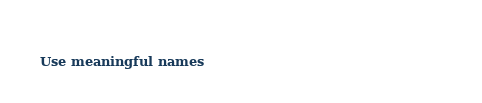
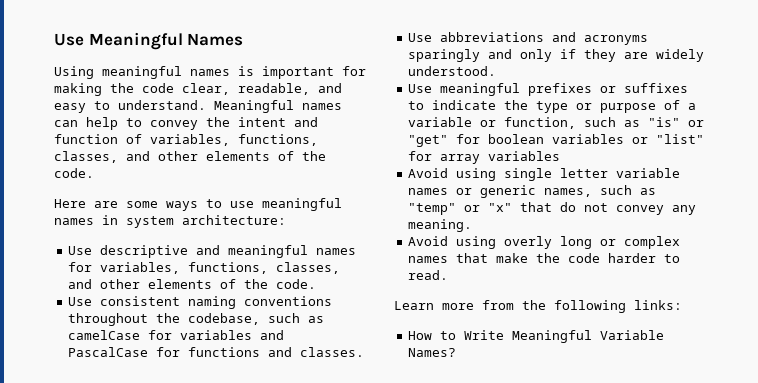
[40,56,204,69] Use meaningful names -> [54,32,244,50] [54,66,366,79] [54,83,342,96] [54,100,342,113] [54,117,318,130] [54,134,318,146] [54,151,326,163] [54,168,94,178] [54,198,342,211] [54,215,286,228] [68,245,357,258] [68,262,341,274] [68,279,317,289] [68,296,333,309] [68,313,325,326] [68,330,285,340] [68,347,365,357] [408,32,649,45] [408,49,705,62] [408,66,497,76] [408,83,689,96] [408,100,697,113] [408,117,705,129] [408,134,705,147] [408,151,561,164] [408,168,681,181] [408,185,657,198] [408,202,697,215] [408,219,473,232] [408,236,681,249] [408,253,681,263] [408,270,449,280] [394,300,682,313] [408,330,665,343] [408,348,457,357] Use Meaningful Names // Using meaningful names is important for making the code clear, readable, and easy to understand. Meaningful names can help to convey the intent and function of variables, functions, classes, and other elements of the code. // Here are some ways to use meaningful names in system architecture: // Use descriptive and meaningful names for variables, functions, classes, and other elements of the code. // Use consistent naming conventions throughout the codebase, such as camelCase for variables and PascalCase for functions and classes. // Use abbreviations and acronyms sparingly and only if they are widely understood. // Use meaningful prefixes or suffixes to indicate the type or purpose of a variable or function, such as "is" or "get" for boolean variables or "list" for array variables // Avoid using single letter variable names or generic names, such as "temp" or "x" that do not convey any meaning. // Avoid using overly long or complex names that make the code harder to read. // Learn more from the following links: // How to Write Meaningful Variable Names?

